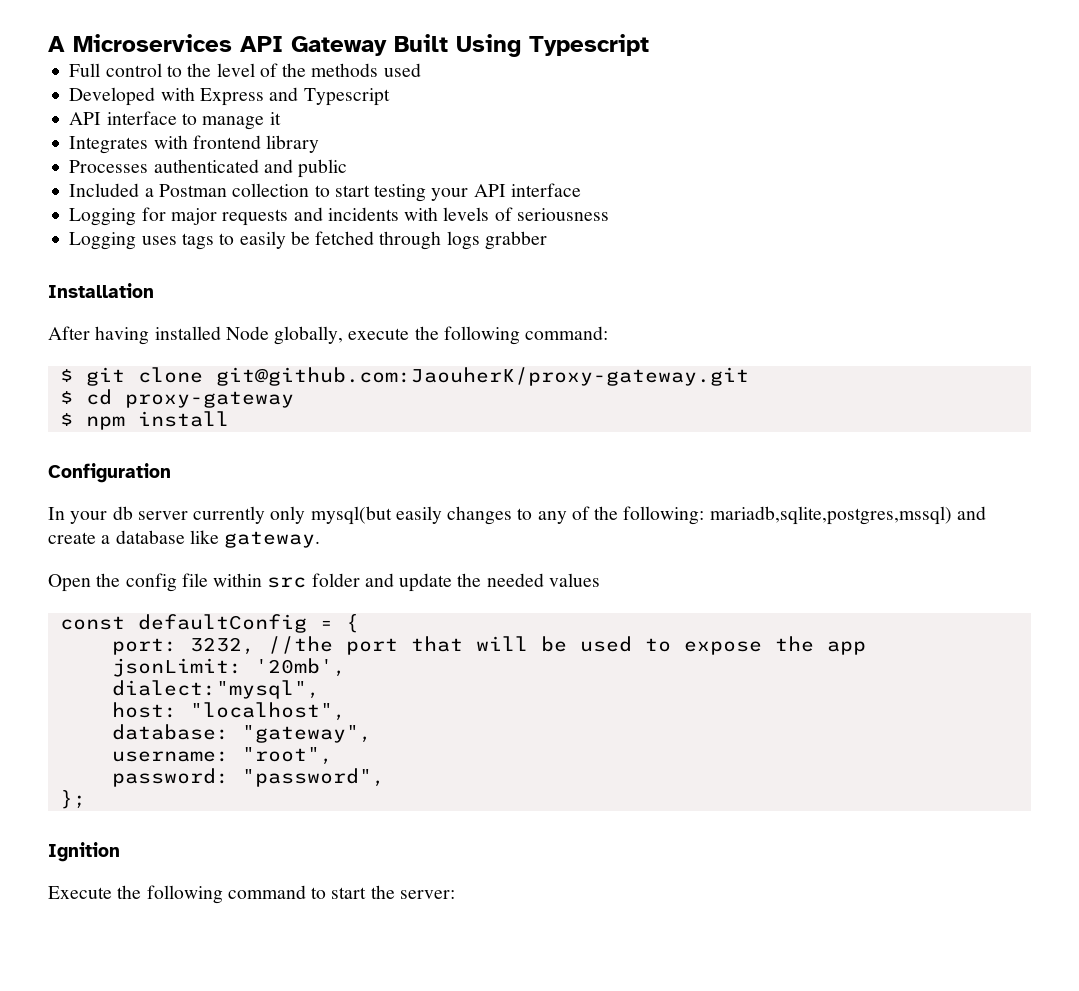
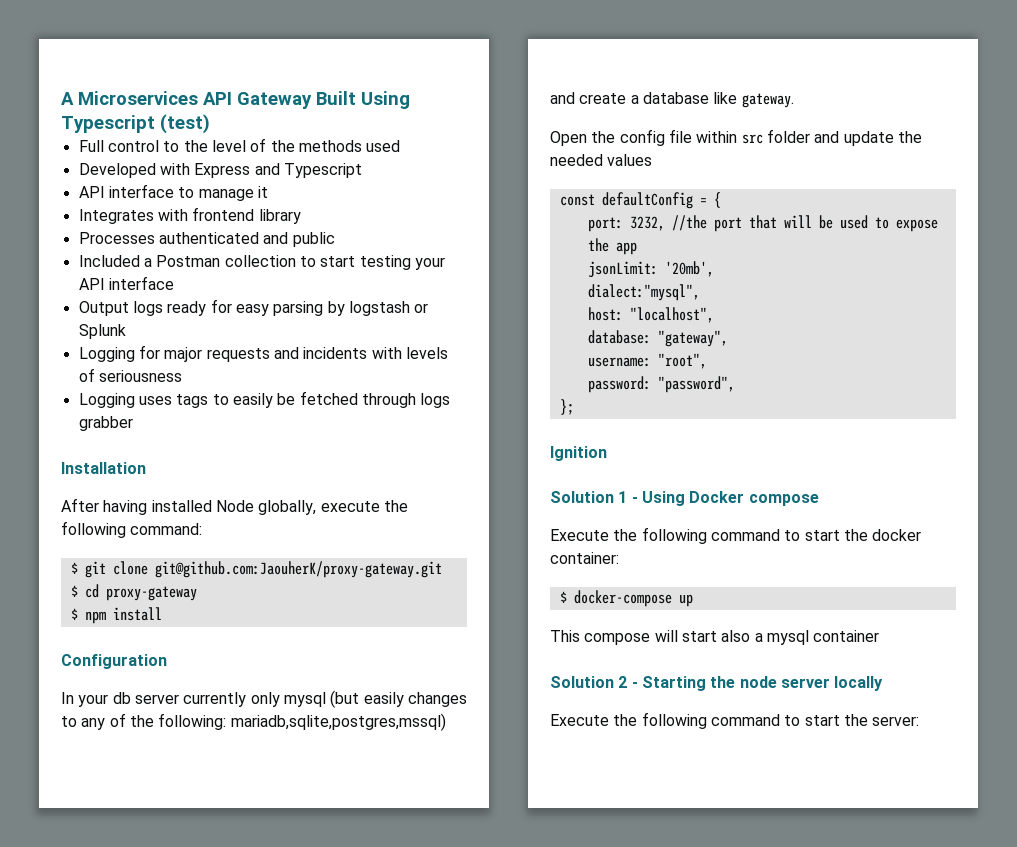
(649, 45) none -> [160,114,210,134] (test)
(581, 190) none -> [78,299,429,316] [78,324,126,339] // Output logs ready for easy parsing by logstash or Splunk
[310,506,392,525] mysql(but -> [283,690,360,708] mysql (but
(120, 852) none -> [550,491,819,506] [550,527,922,544] [550,552,619,564] [559,590,693,607] [550,630,880,645] [550,676,884,691] // Solution 1 - Using Docker compose // Execute the following command to start the docker container: // $ docker-compose up // This compose will start also a mysql container // Solution 2 - Starting the node server locally

